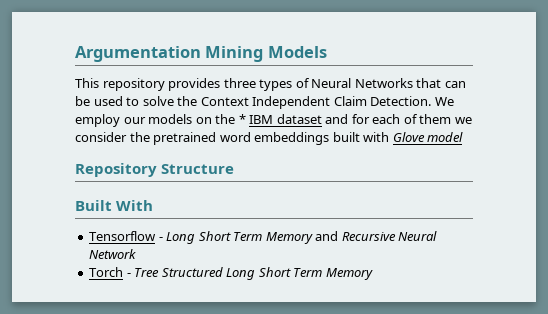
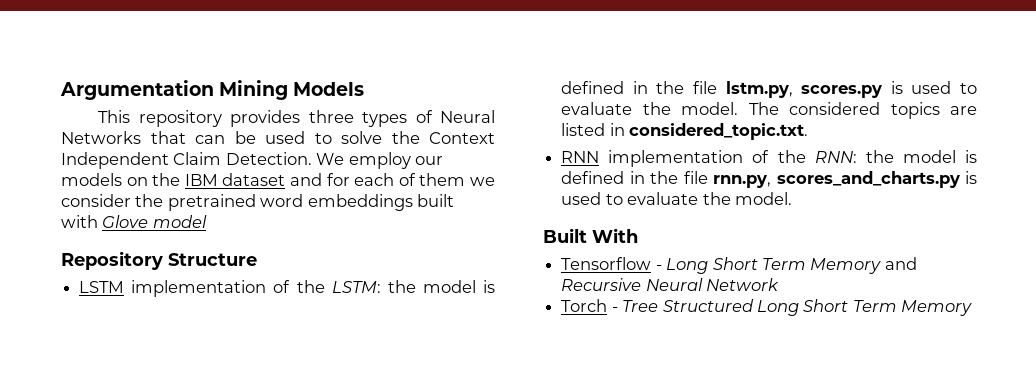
[238,114,246,124] * -> (181, 179) none
(235, 169) none -> [79,280,495,297] [561,81,977,98] [561,102,977,119] [561,123,809,140] [561,150,977,167] [561,171,977,188] [561,192,792,205] // LSTM implementation of the LSTM: the model is defined in the file lstm.py, scores.py is used to evaluate the model. The considered topics are listed in considered_topic.txt. // RNN implementation of the RNN: the model is defined in the file rnn.py, scores_and_charts.py is used to evaluate the model.

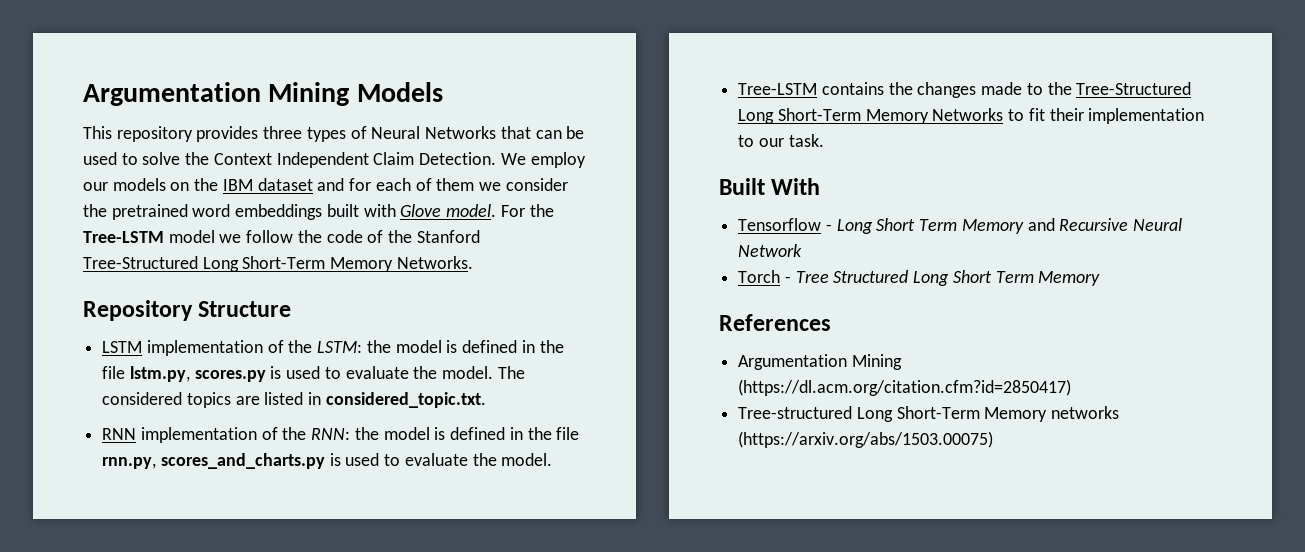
[152,215,207,228] model -> [446,204,554,217] [83,230,480,243] [83,256,473,272] model. For the Tree-LSTM model we follow the code of the Stanford Tree-Structured Long Short-Term Memory Networks.
(792, 198) none -> [738,82,1192,98] [738,108,1205,124] [738,134,824,147] // Tree-LSTM contains the changes made to the Tree-Structured Long Short-Term Memory Networks to fit their implementation to our task.
(973, 308) none -> [719,314,831,331] [738,354,902,370] [738,379,1072,396] [738,406,1120,422] [738,431,994,448] // References // Argumentation Mining (https://dl.acm.org/citation.cfm?id=2850417) // Tree-structured Long Short-Term Memory networks (https://arxiv.org/abs/1503.00075)

